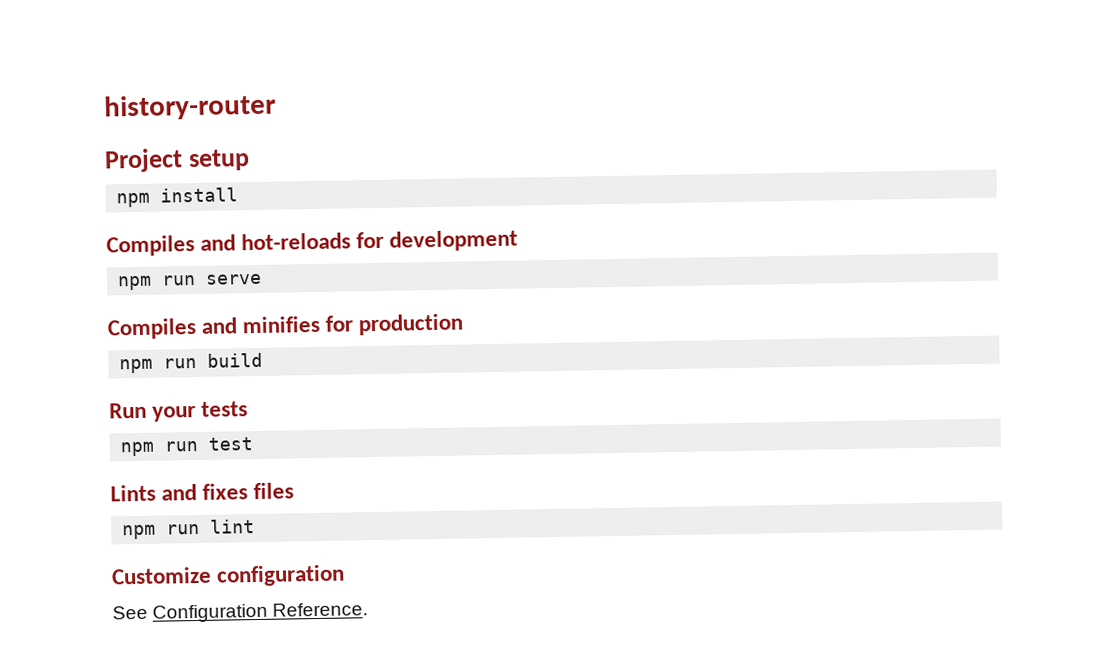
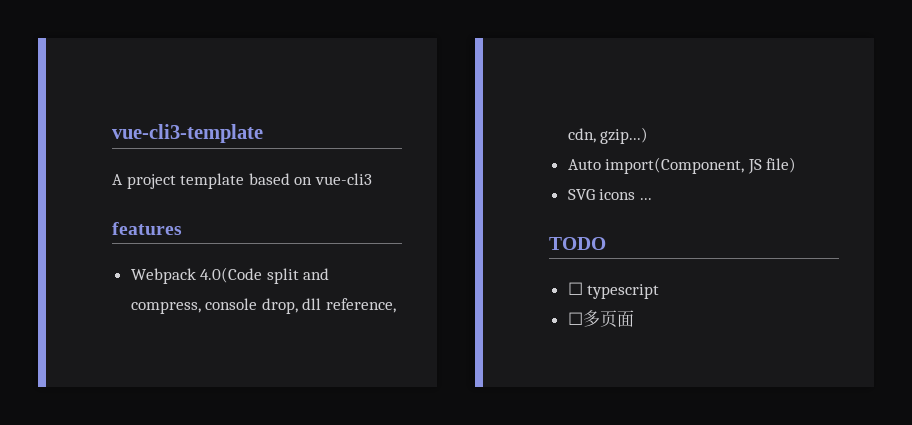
[103,93,276,121] [104,148,250,173] [116,187,239,208] [106,229,519,257] [117,273,263,291] [107,313,464,340] [119,352,264,374] [109,401,249,422] [120,437,254,457] [110,482,295,502] [122,519,256,540] [111,564,346,587] [112,602,369,623] history-router // Project setup // npm install // Compiles and hot-reloads for development // npm run serve // Compiles and minifies for production // npm run build // Run your tests // npm run test // Lints and fixes files // npm run lint // Customize configuration // See Configuration Reference. -> [112,124,263,143] [112,173,372,189] [112,222,182,235] [130,267,330,284] [130,298,397,314] [567,127,649,144] [567,157,797,174] [567,189,652,200] [549,237,606,250] [567,282,660,299] [567,310,634,328] vue-cli3-template // A project template based on vue-cli3 // features // Webpack 4.0(Code split and compress, console drop, dll reference, cdn, gzip...) // Auto import(Component, JS file) // SVG icons ... // TODO // ☐ typescript // ☐多页面

